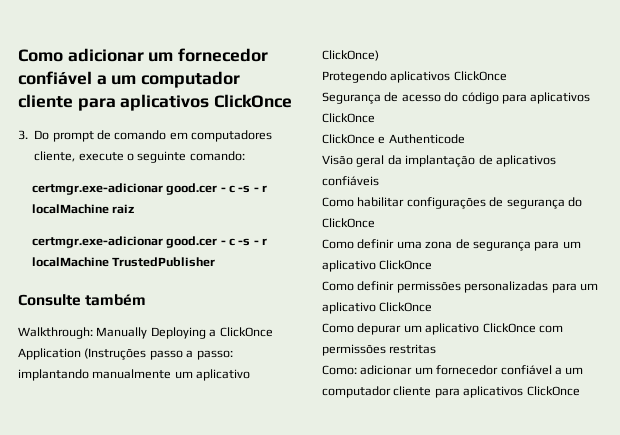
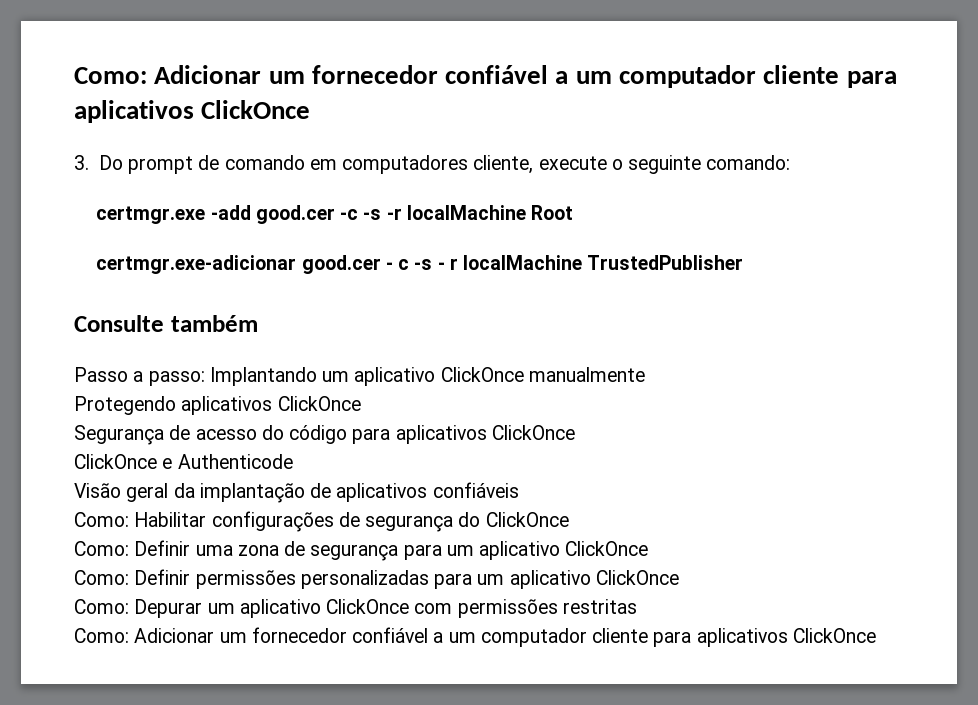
[18,48,144,62] Como adicionar -> [74,65,262,84] Como: Adicionar
[31,183,268,195] [31,204,135,214] certmgr.exe-adicionar good.cer - c -s - r localMachine raiz -> [96,205,574,224] certmgr.exe -add good.cer -c -s -r localMachine Root
[18,327,273,339] [18,348,233,360] [18,369,251,381] [322,50,379,61] Walkthrough: Manually Deploying a ClickOnce Application (Instruções passo a passo: implantando manualmente um aplicativo ClickOnce) -> [74,367,645,386] Passo a passo: Implantando um aplicativo ClickOnce manualmente
[322,197,405,207] Como habilitar -> [74,512,207,527] Como: Habilitar
[322,239,395,249] Como definir -> [74,540,191,556] Como: Definir
[322,281,395,291] Como definir -> [74,569,191,585] Como: Definir
[322,323,402,335] Como depurar -> [74,599,203,618] Como: Depurar
[360,365,413,375] adicionar -> [134,628,215,643] Adicionar

